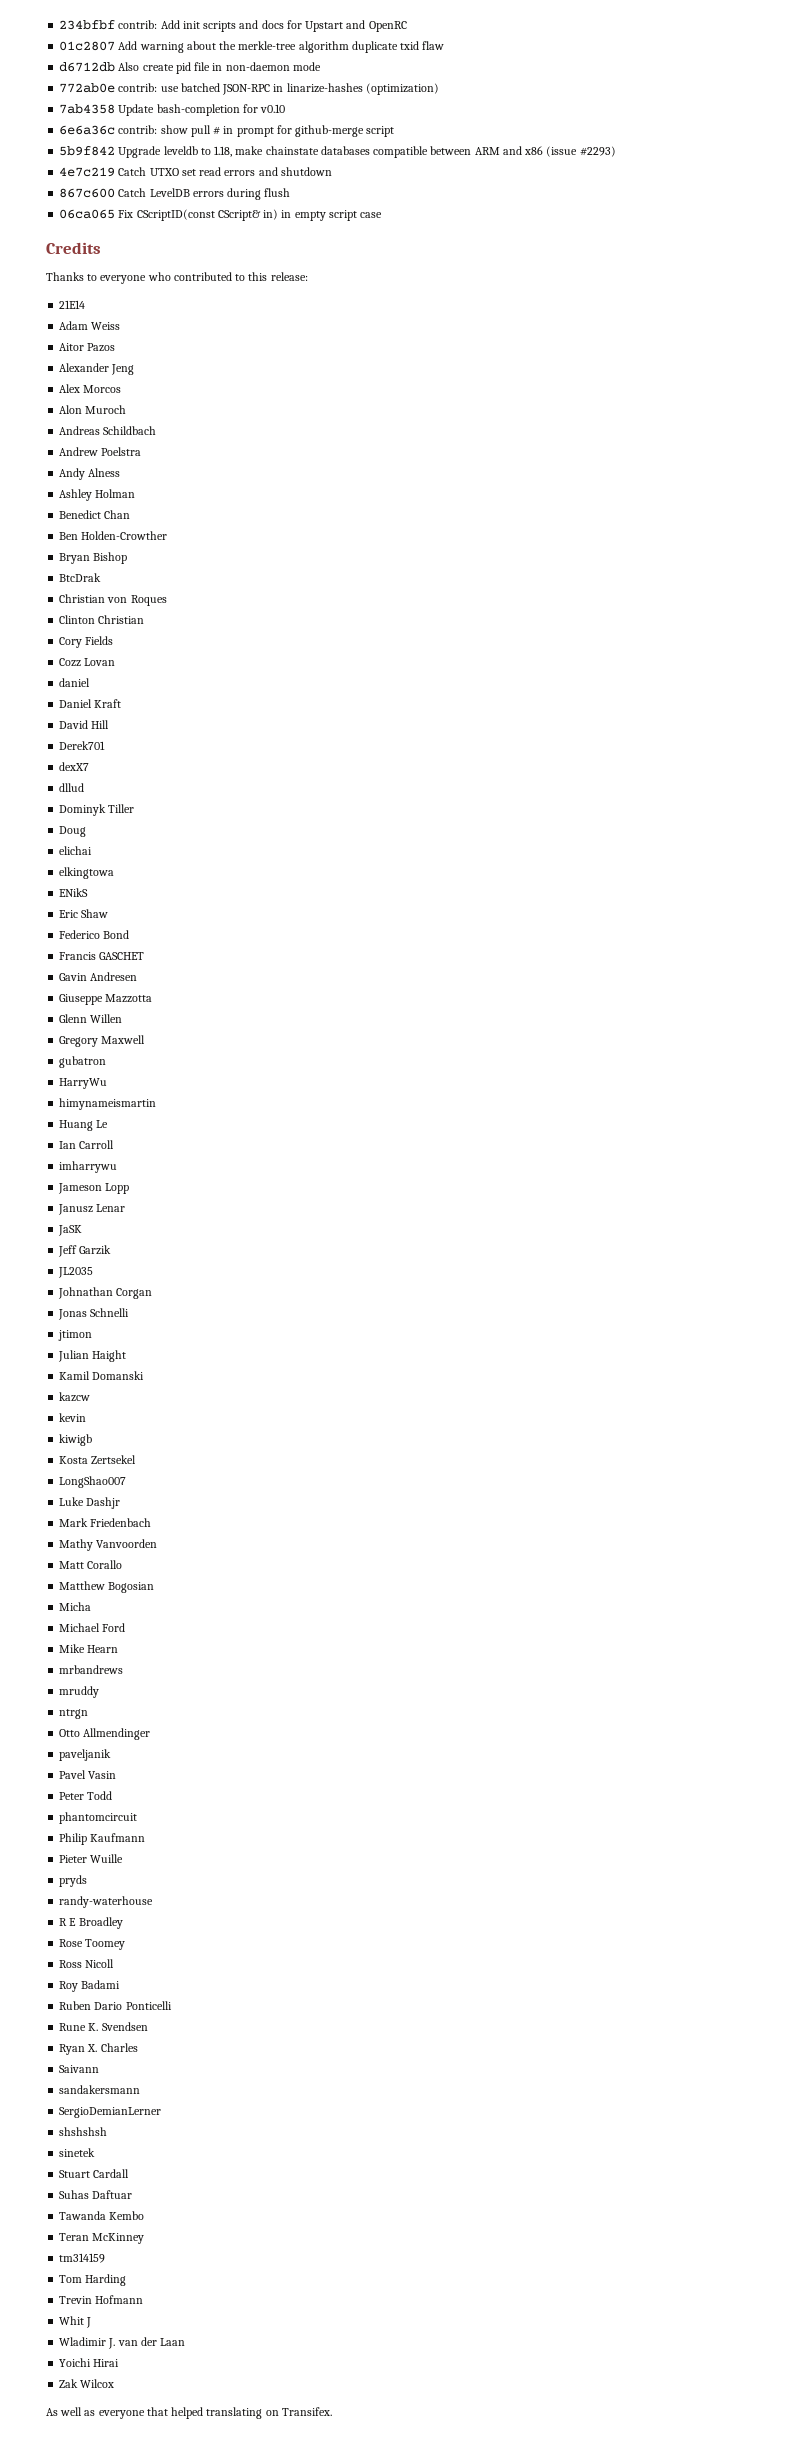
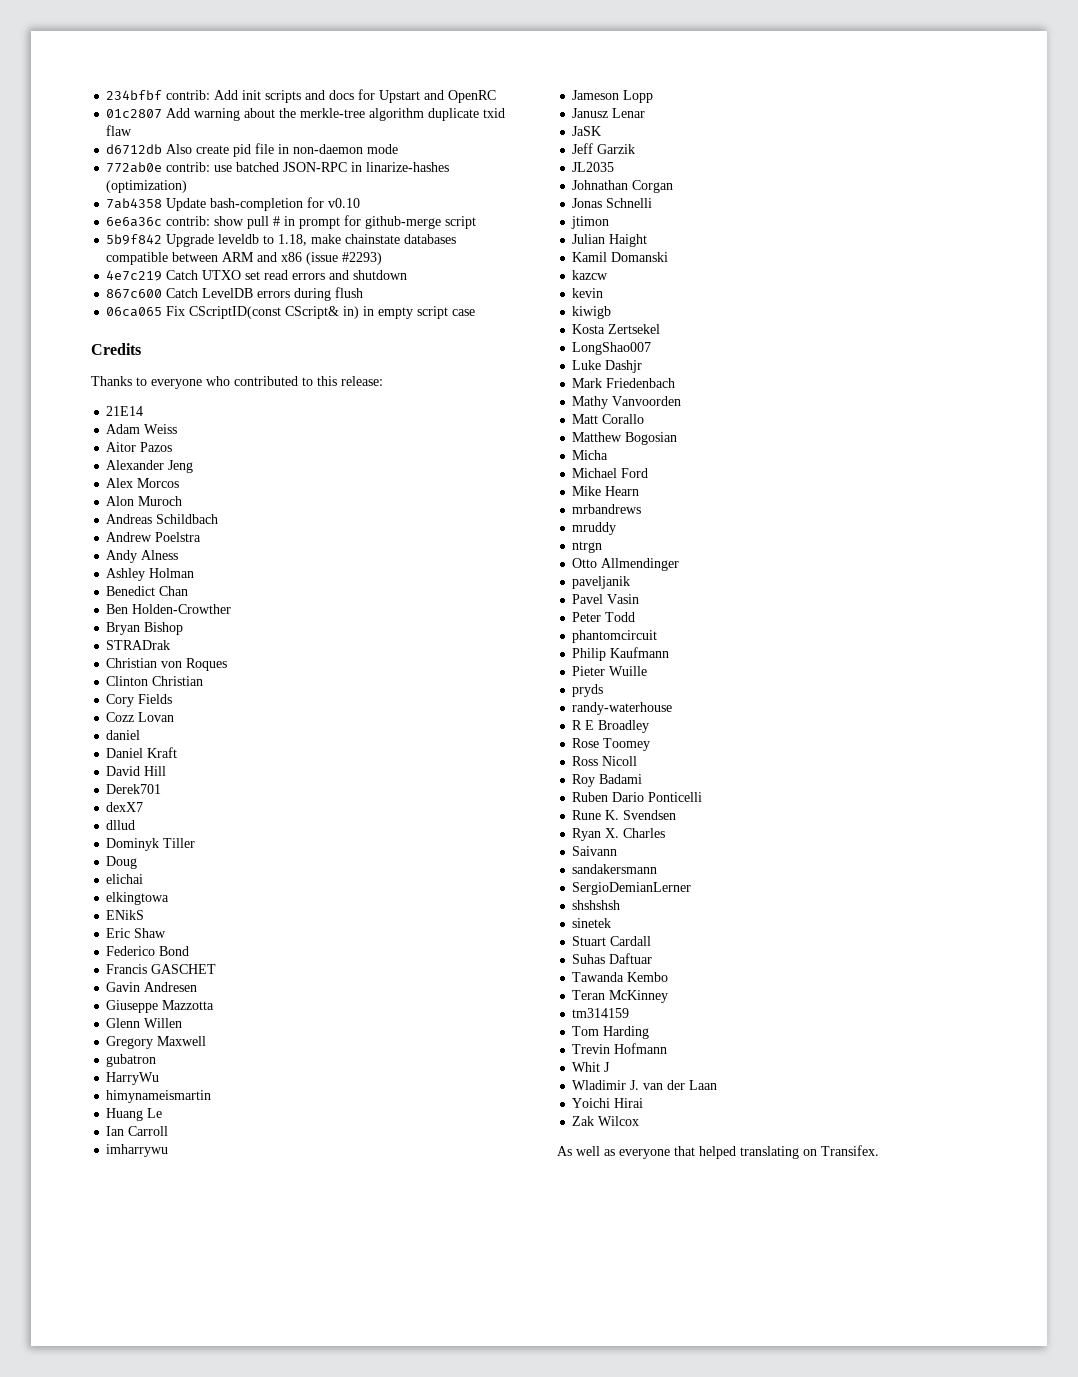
[59,573,102,582] BtcDrak -> [106,640,171,650] STRADrak

